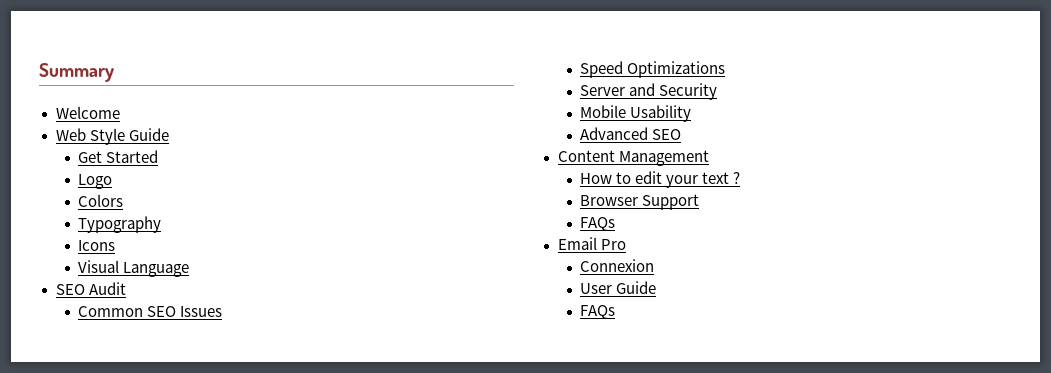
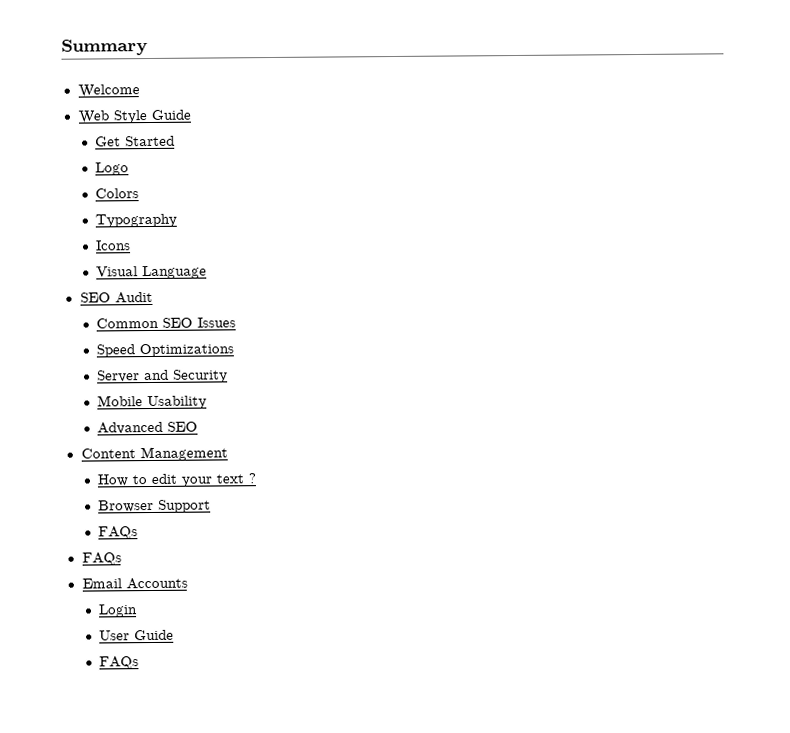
(616, 224) none -> [81,552,122,566] // FAQs
[600,239,626,250] [580,259,655,272] Pro // Connexion -> [125,577,188,590] [98,604,139,618] Accounts // Login

